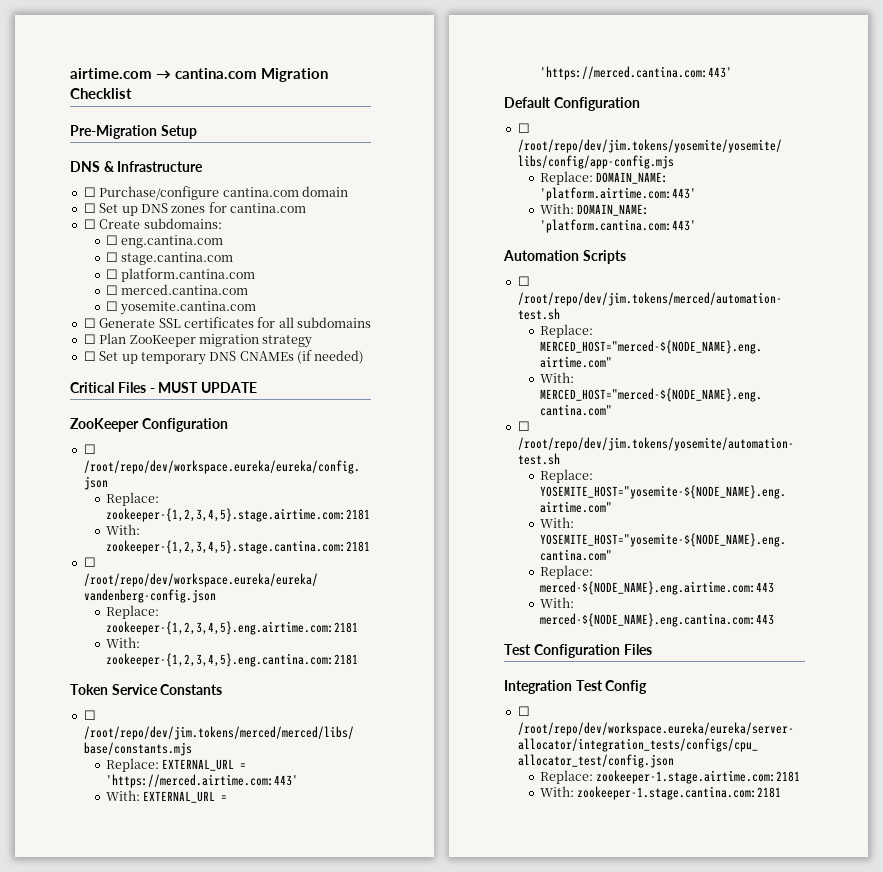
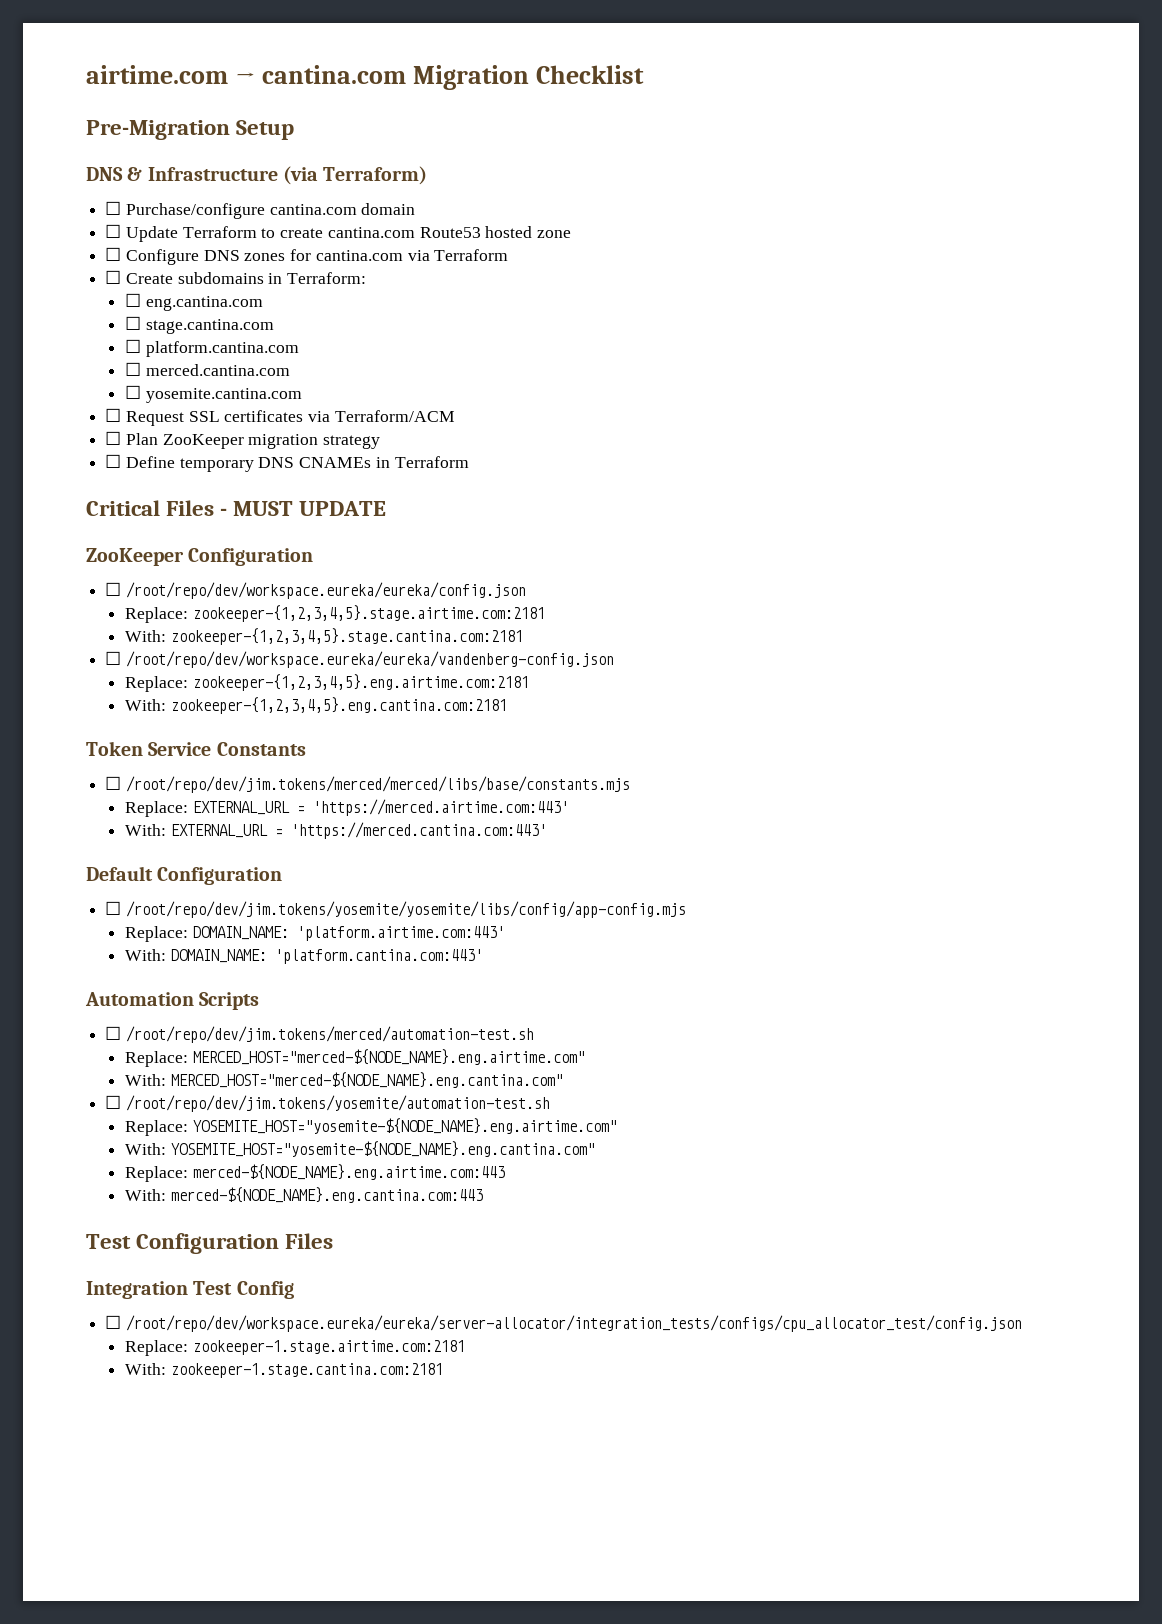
(204, 166) none -> [282,166,428,185] (via Terraform)
[99,203,138,216] Set up -> [125,226,572,242] [105,247,199,265] Update Terraform to create cantina.com Route53 hosted zone // ☐ Configure
(306, 208) none -> [407,249,509,261] via Terraform
[143,218,222,229] subdomains: -> [177,272,367,284] subdomains in Terraform:
[99,318,156,328] Generate -> [125,411,184,426] Request
[257,317,371,328] for all subdomains -> [308,410,455,422] via Terraform/ACM
[99,351,138,364] Set up -> [125,456,175,468] Define
[297,350,365,364] (if needed) -> [375,456,469,468] in Terraform

